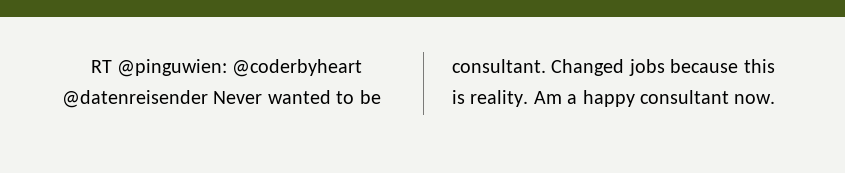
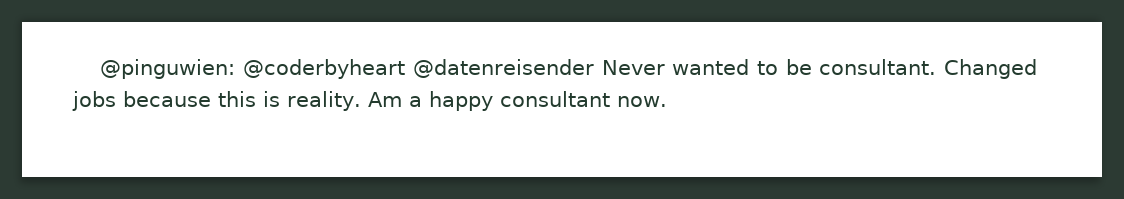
[90,60,112,73] RT -> (100, 69) none

